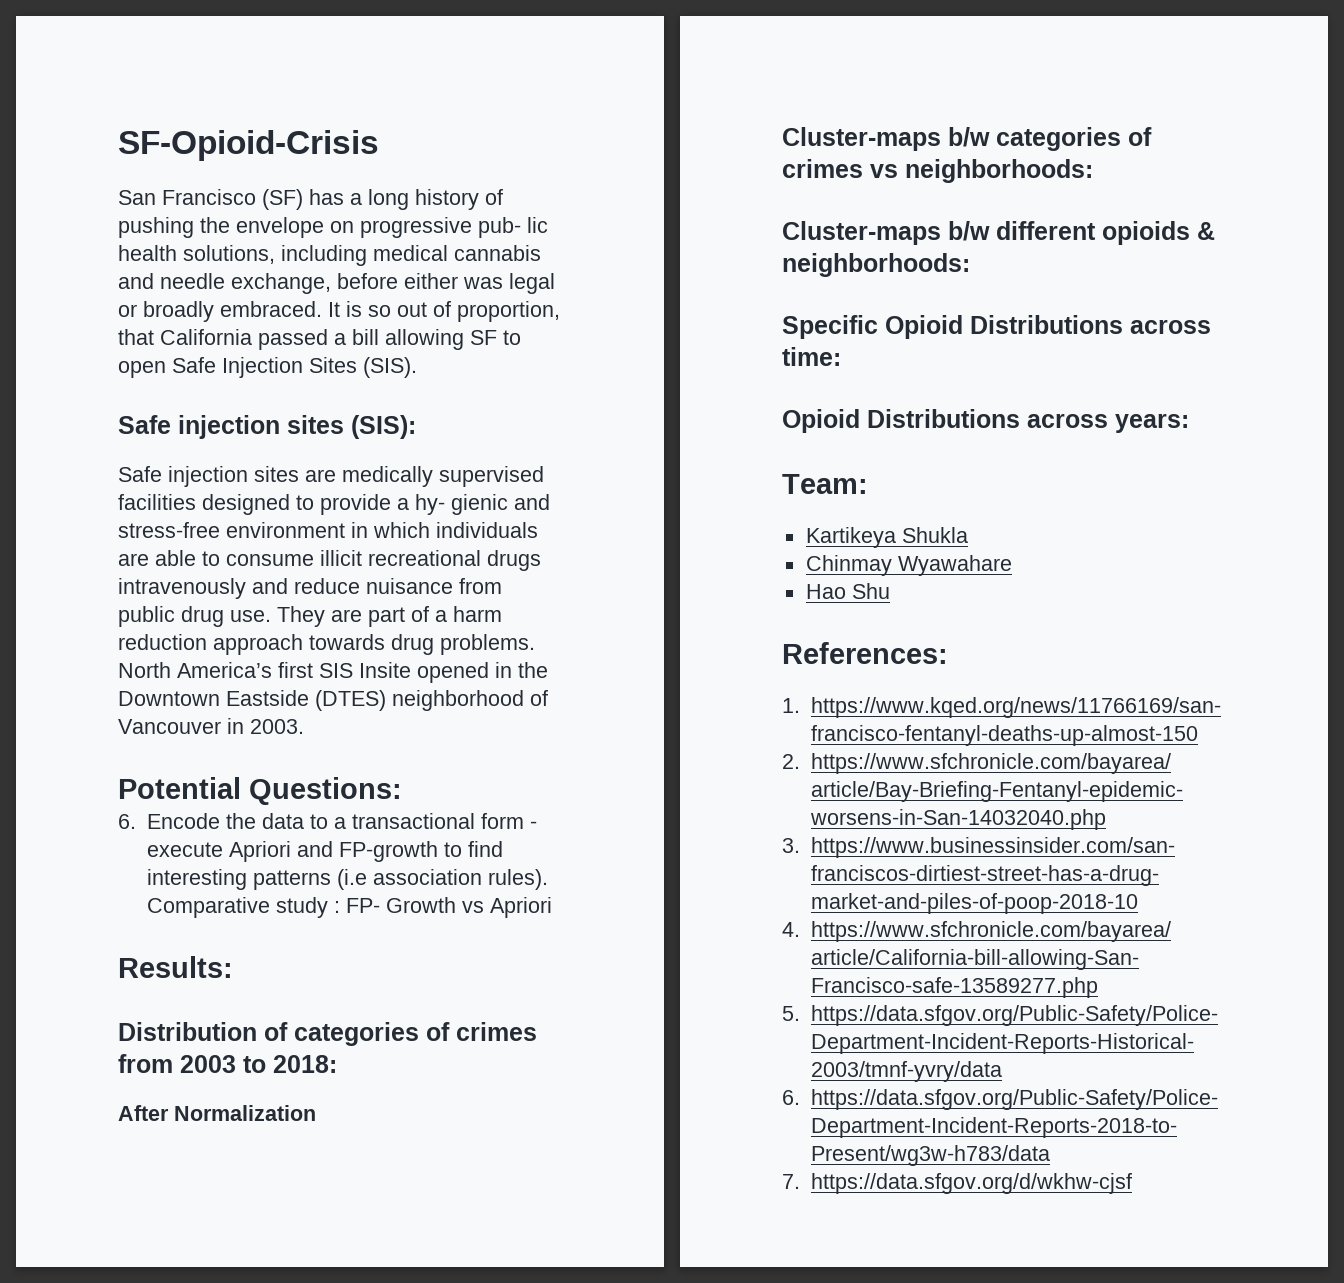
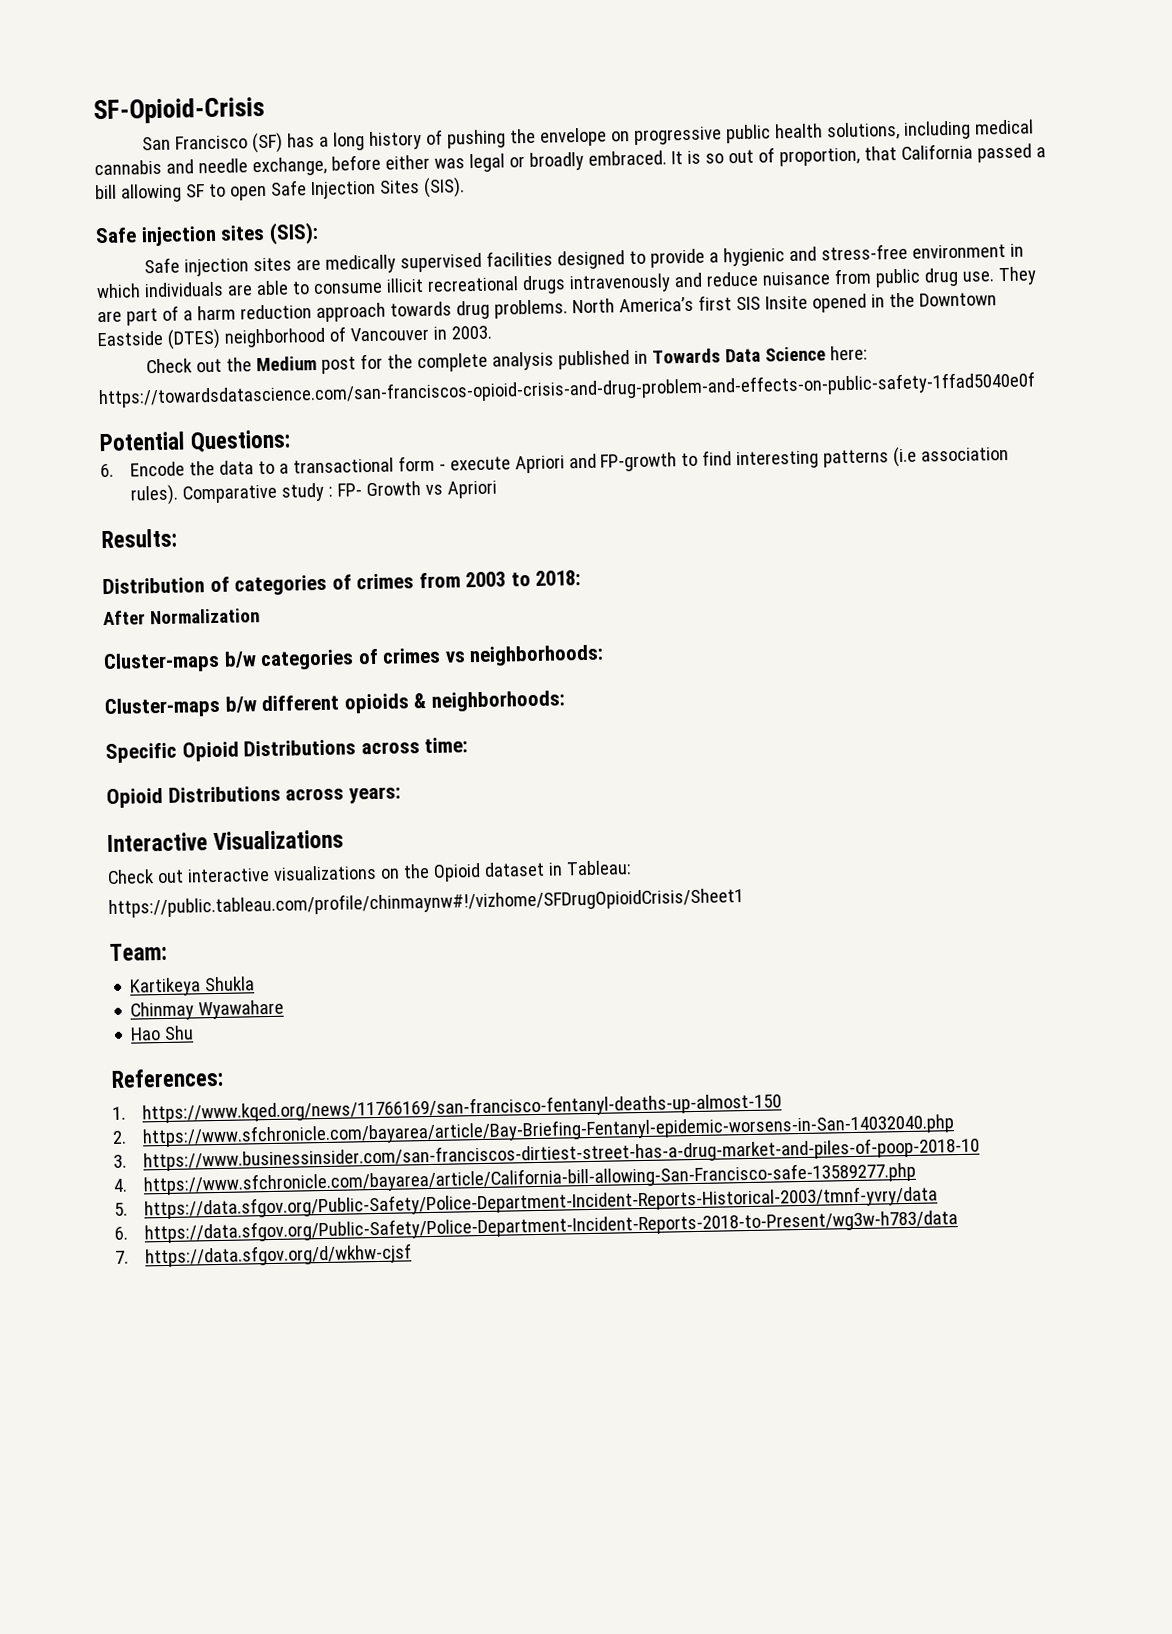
[478,217,548,238] pub- lic -> [724,124,771,144] public
[415,494,508,515] hy- gienic -> [722,247,785,267] hygienic
(304, 726) none -> [145,345,868,374] [98,371,1036,409] // Check out the Medium post for the complete analysis published in Towards Data Science here: // https://towardsdatascience.com/san-franciscos-opioid-crisis-and-drug-problem-and-effects-on-public-safety-1ffad5040e0f
(1189, 423) none -> [107,829,345,853] [107,860,632,885] [108,887,744,919] // Interactive Visualizations // Check out interactive visualizations on the Opioid dataset in Tableau: // https://public.tableau.com/profile/chinmaynw#!/vizhome/SFDrugOpioidCrisis/Sheet1

